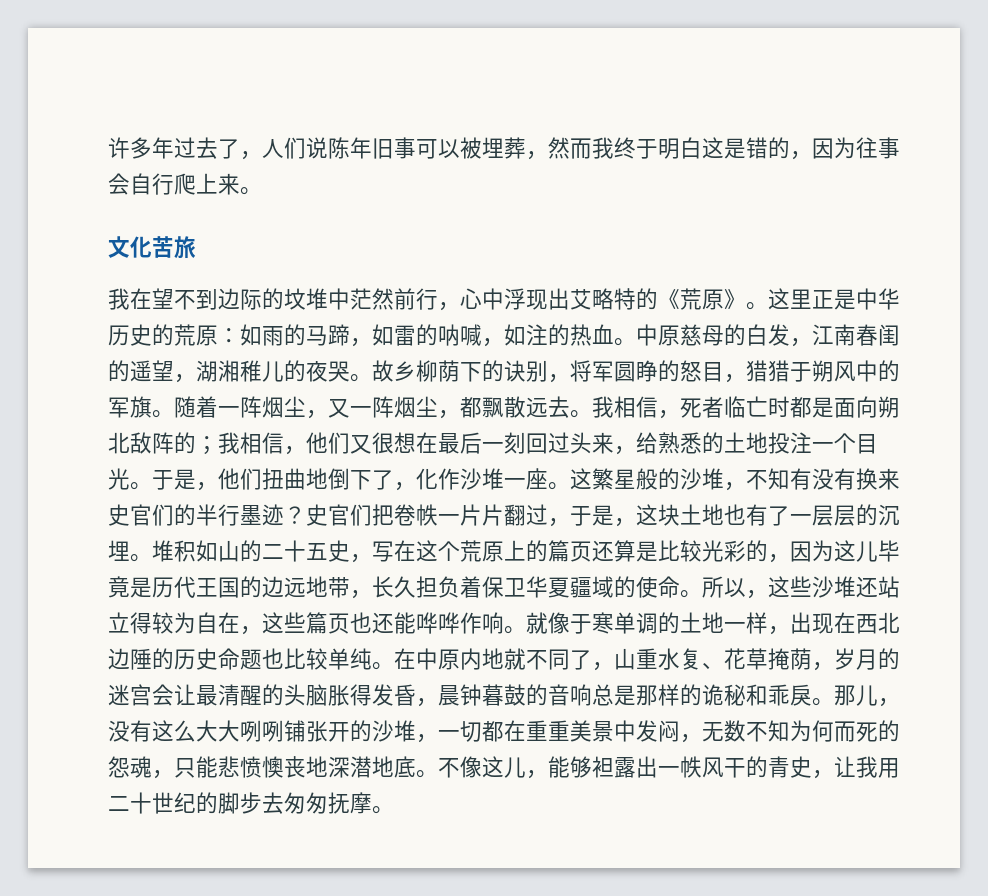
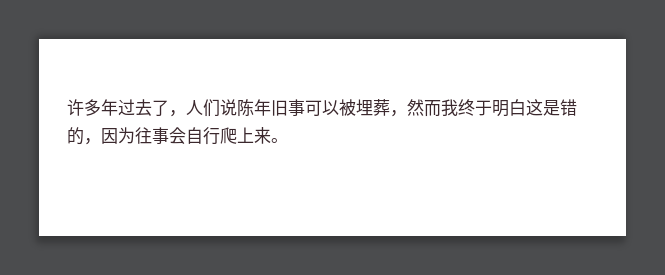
[108,236,196,259] [108,288,900,311] [108,324,900,347] [108,360,900,383] [108,396,900,419] [108,432,878,455] [108,468,900,491] [108,504,900,527] [108,540,900,563] [108,576,900,599] [108,612,900,635] [108,648,900,671] [108,684,900,707] [108,720,900,743] [108,756,900,779] [108,792,394,814] // 文化苦旅 // 我在望不到边际的坟堆中茫然前行，心中浮现出艾略特的《荒原》。这里正是中华历史的荒原：如雨的马蹄，如雷的呐喊，如注的热血。中原慈母的白发，江南春闺的遥望，湖湘稚儿的夜哭。故乡柳荫下的诀别，将军圆睁的怒目，猎猎于朔风中的军旗。随着一阵烟尘，又一阵烟尘，都飘散远去。我相信，死者临亡时都是面向朔北敌阵的；我相信，他们又很想在最后一刻回过头来，给熟悉的土地投注一个目光。于是，他们扭曲地倒下了，化作沙堆一座。这繁星般的沙堆，不知有没有换来史官们的半行墨迹？史官们把卷帙一片片翻过，于是，这块土地也有了一层层的沉埋。堆积如山的二十五史，写在这个荒原上的篇页还算是比较光彩的，因为这儿毕竟是历代王国的边远地带，长久担负着保卫华夏疆域的使命。所以，这些沙堆还站立得较为自在，这些篇页也还能哗哗作响。就像于寒单调的土地一样，出现在西北边陲的历史命题也比较单纯。在中原内地就不同了，山重水复、花草掩荫，岁月的迷宫会让最清醒的头脑胀得发昏，晨钟暮鼓的音响总是那样的诡秘和乖戾。那儿，没有这么大大咧咧铺张开的沙堆，一切都在重重美景中发闷，无数不知为何而死的怨魂，只能悲愤懊丧地深潜地底。不像这儿，能够袒露出一帙风干的青史，让我用二十世纪的脚步去匆匆抚摩。 -> (288, 140) none

